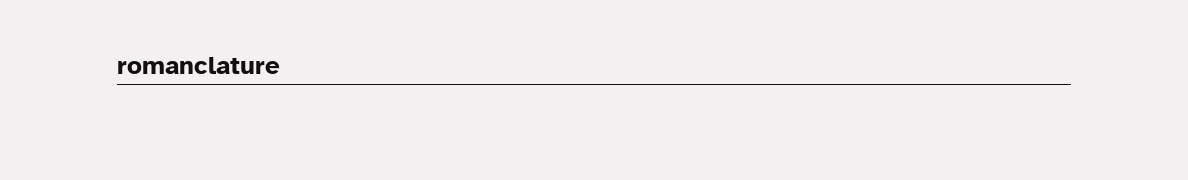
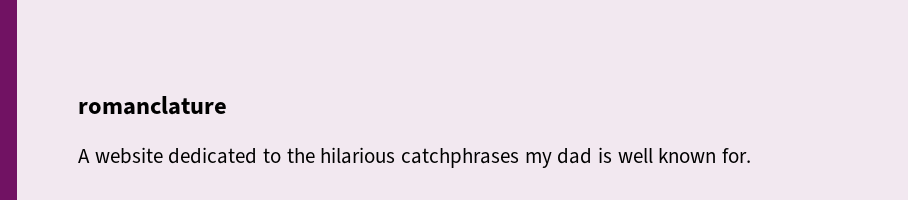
(280, 65) none -> [78,147,752,168] // A website dedicated to the hilarious catchphrases my dad is well known for.

